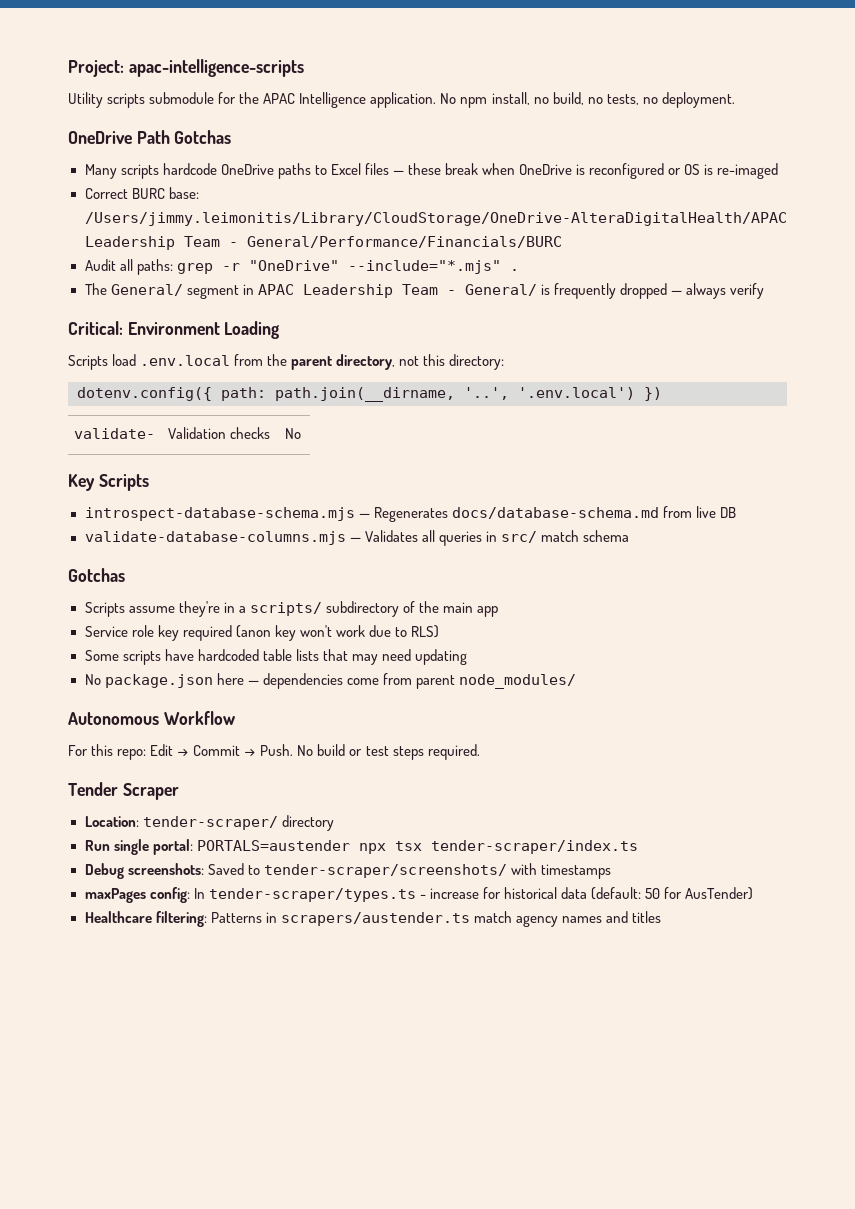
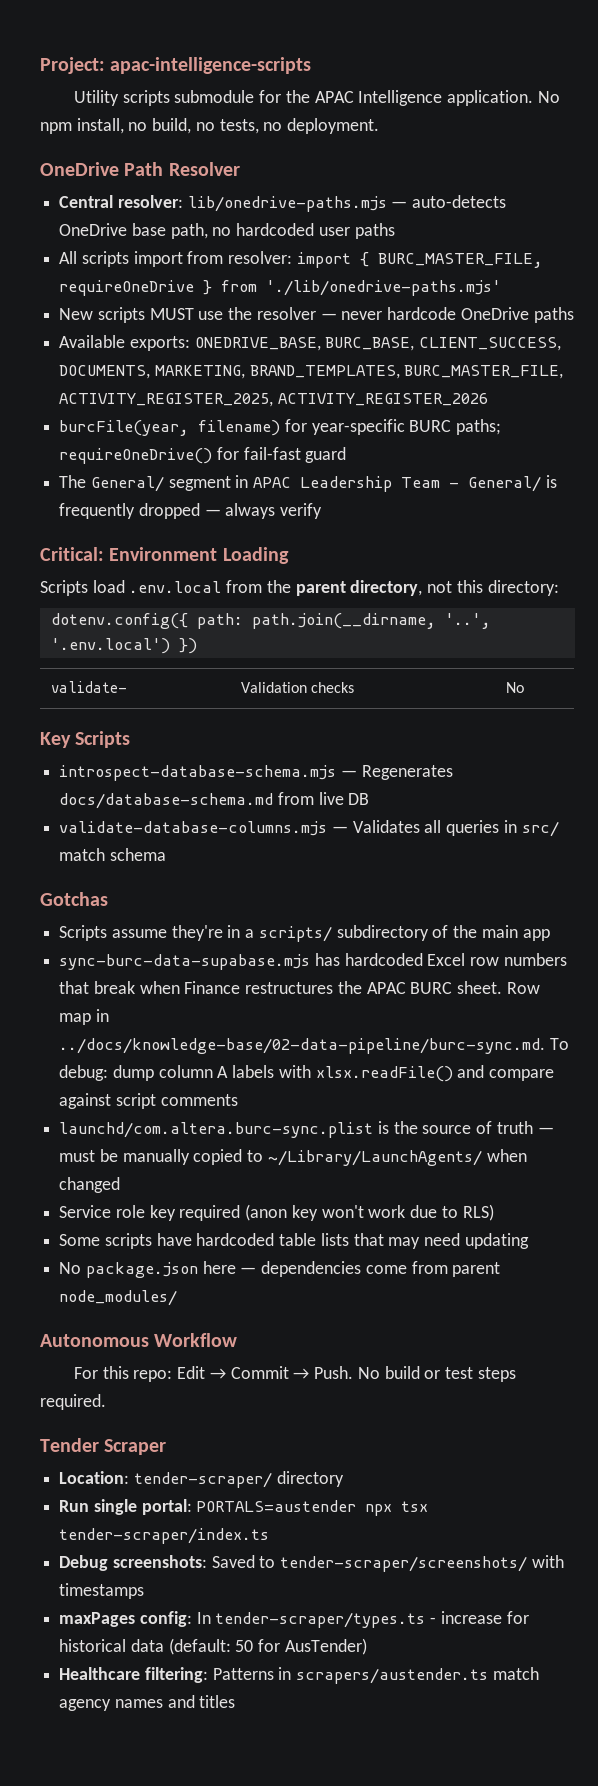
[174,130,232,144] [84,163,779,179] [84,187,199,199] [84,212,787,226] [84,236,562,250] [84,259,519,275] Gotchas // Many scripts hardcode OneDrive paths to Excel files — these break when OneDrive is reconfigured or OS is re-imaged // Correct BURC base: /Users/jimmy.leimonitis/Library/CloudStorage/OneDrive-AlteraDigitalHealth/APAC Leadership Team - General/Performance/Financials/BURC // Audit all paths: grep -r "OneDrive" --include="*.mjs" . -> [168,162,240,176] [59,195,507,212] [59,223,395,239] [59,251,543,268] [59,280,502,296] [59,307,574,323] [59,335,562,351] [59,365,564,379] [59,393,488,407] [59,419,502,436] [59,447,347,464] Resolver // Central resolver: lib/onedrive-paths.mjs — auto-detects OneDrive base path, no hardcoded user paths // All scripts import from resolver: import { BURC_MASTER_FILE, requireOneDrive } from './lib/onedrive-paths.mjs' // New scripts MUST use the resolver — never hardcode OneDrive paths // Available exports: ONEDRIVE_BASE, BURC_BASE, CLIENT_SUCCESS, DOCUMENTS, MARKETING, BRAND_TEMPLATES, BURC_MASTER_FILE, ACTIVITY_REGISTER_2025, ACTIVITY_REGISTER_2026 // burcFile(year, filename) for year-specific BURC paths; requireOneDrive() for fail-fast guard
(499, 611) none -> [59,953,567,970] [59,981,540,994] [59,1009,109,1025] [59,1038,569,1054] [59,1065,555,1082] [59,1093,238,1109] [59,1121,554,1138] [59,1149,527,1166] [59,1177,121,1193] // sync-burc-data-supabase.mjs has hardcoded Excel row numbers that break when Finance restructures the APAC BURC sheet. Row map in ../docs/knowledge-base/02-data-pipeline/burc-sync.md. To debug: dump column A labels with xlsx.readFile() and compare against script comments // launchd/com.altera.burc-sync.plist is the source of truth — must be manually copied to ~/Library/LaunchAgents/ when changed

